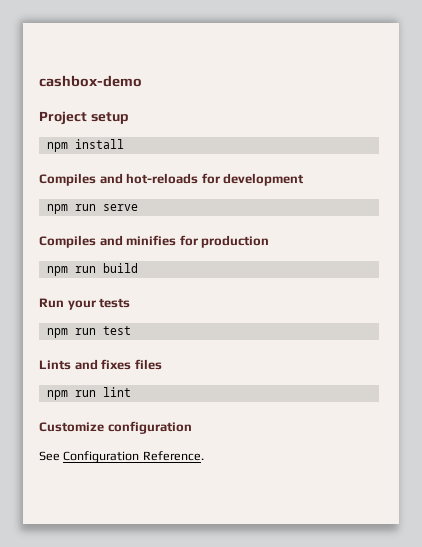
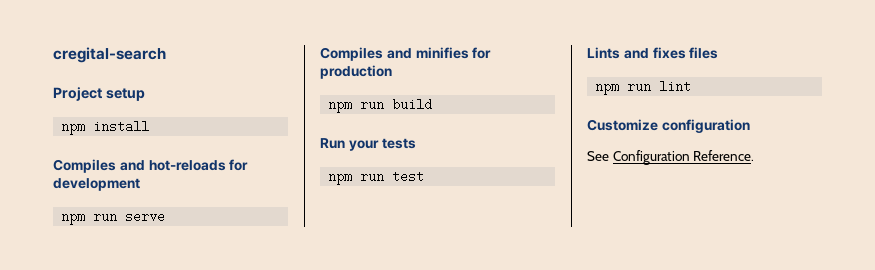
[39,75,142,87] cashbox-demo -> [53,47,166,63] cregital-search

